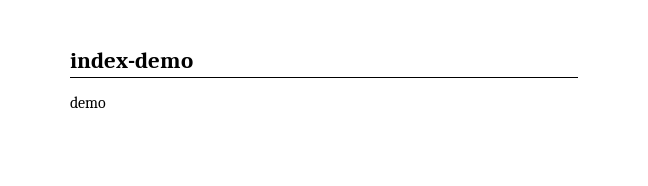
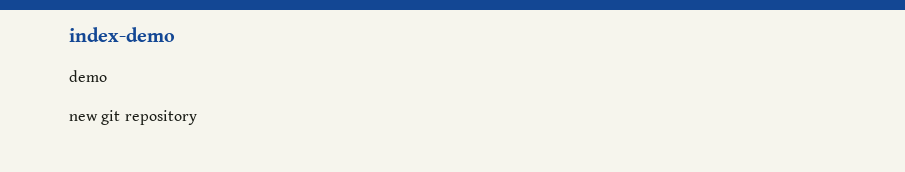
(106, 102) none -> [69,110,197,125] // new git repository

